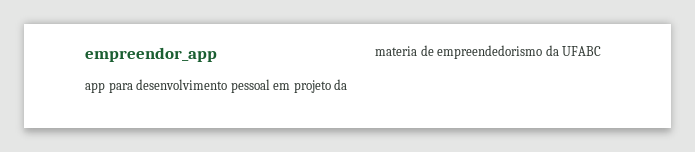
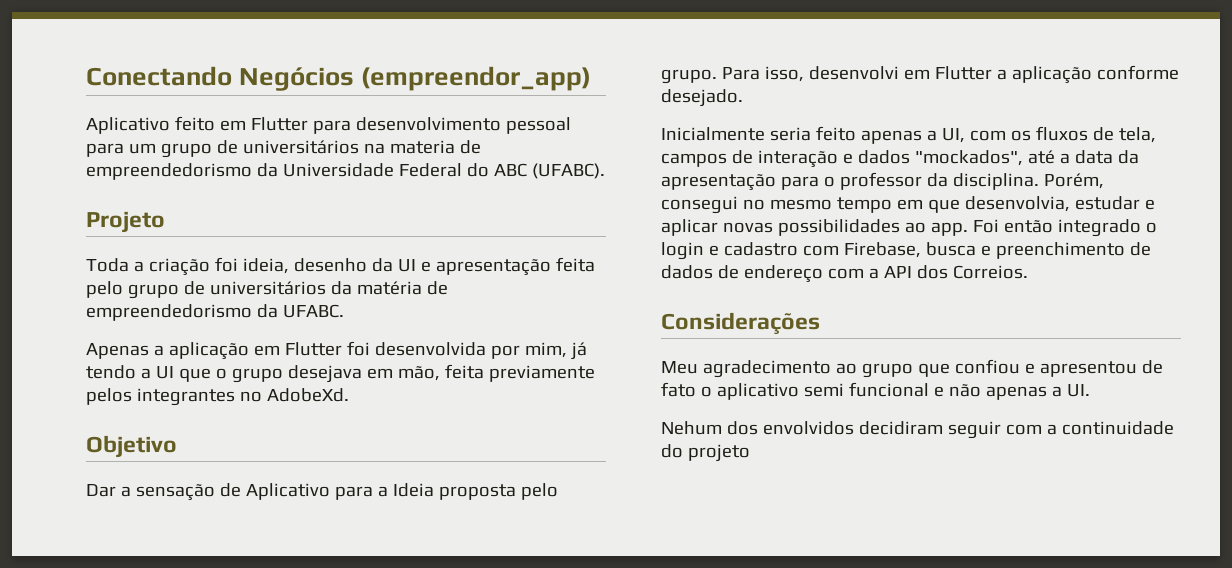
[85,47,217,62] [85,79,348,93] [375,45,602,59] empreendor_app // app para desenvolvimento pessoal em projeto da materia de empreendedorismo da UFABC -> [86,66,592,91] [86,116,571,134] [86,140,481,158] [86,163,605,180] [86,211,165,233] [86,257,595,276] [86,281,448,299] [86,304,344,321] [86,341,587,360] [86,364,595,383] [86,388,349,406] [86,435,177,458] [86,483,558,501] [661,65,1179,84] [661,89,743,107] [661,126,1156,144] [661,150,1139,168] [661,172,1104,191] [661,196,1155,214] [661,219,1157,237] [661,242,1151,260] [661,265,1028,283] [661,312,820,335] [661,359,1163,378] [661,382,1090,400] [661,421,1174,439] [661,444,750,462] Conectando Negócios (empreendor_app) // Aplicativo feito em Flutter para desenvolvimento pessoal para um grupo de universitários na materia de empreendedorismo da Universidade Federal do ABC (UFABC). // Projeto // Toda a criação foi ideia, desenho da UI e apresentação feita pelo grupo de universitários da matéria de empreendedorismo da UFABC. // Apenas a aplicação em Flutter foi desenvolvida por mim, já tendo a UI que o grupo desejava em mão, feita previamente pelos integrantes no AdobeXd. // Objetivo // Dar a sensação de Aplicativo para a Ideia proposta pelo grupo. Para isso, desenvolvi em Flutter a aplicação conforme desejado. // Inicialmente seria feito apenas a UI, com os fluxos de tela, campos de interação e dados "mockados", até a data da apresentação para o professor da disciplina. Porém, consegui no mesmo tempo em que desenvolvia, estudar e aplicar novas possibilidades ao app. Foi então integrado o login e cadastro com Firebase, busca e preenchimento de dados de endereço com a API dos Correios. // Considerações // Meu agradecimento ao grupo que confiou e apresentou de fato o aplicativo semi funcional e não apenas a UI. // Nehum dos envolvidos decidiram seguir com a continuidade do projeto

